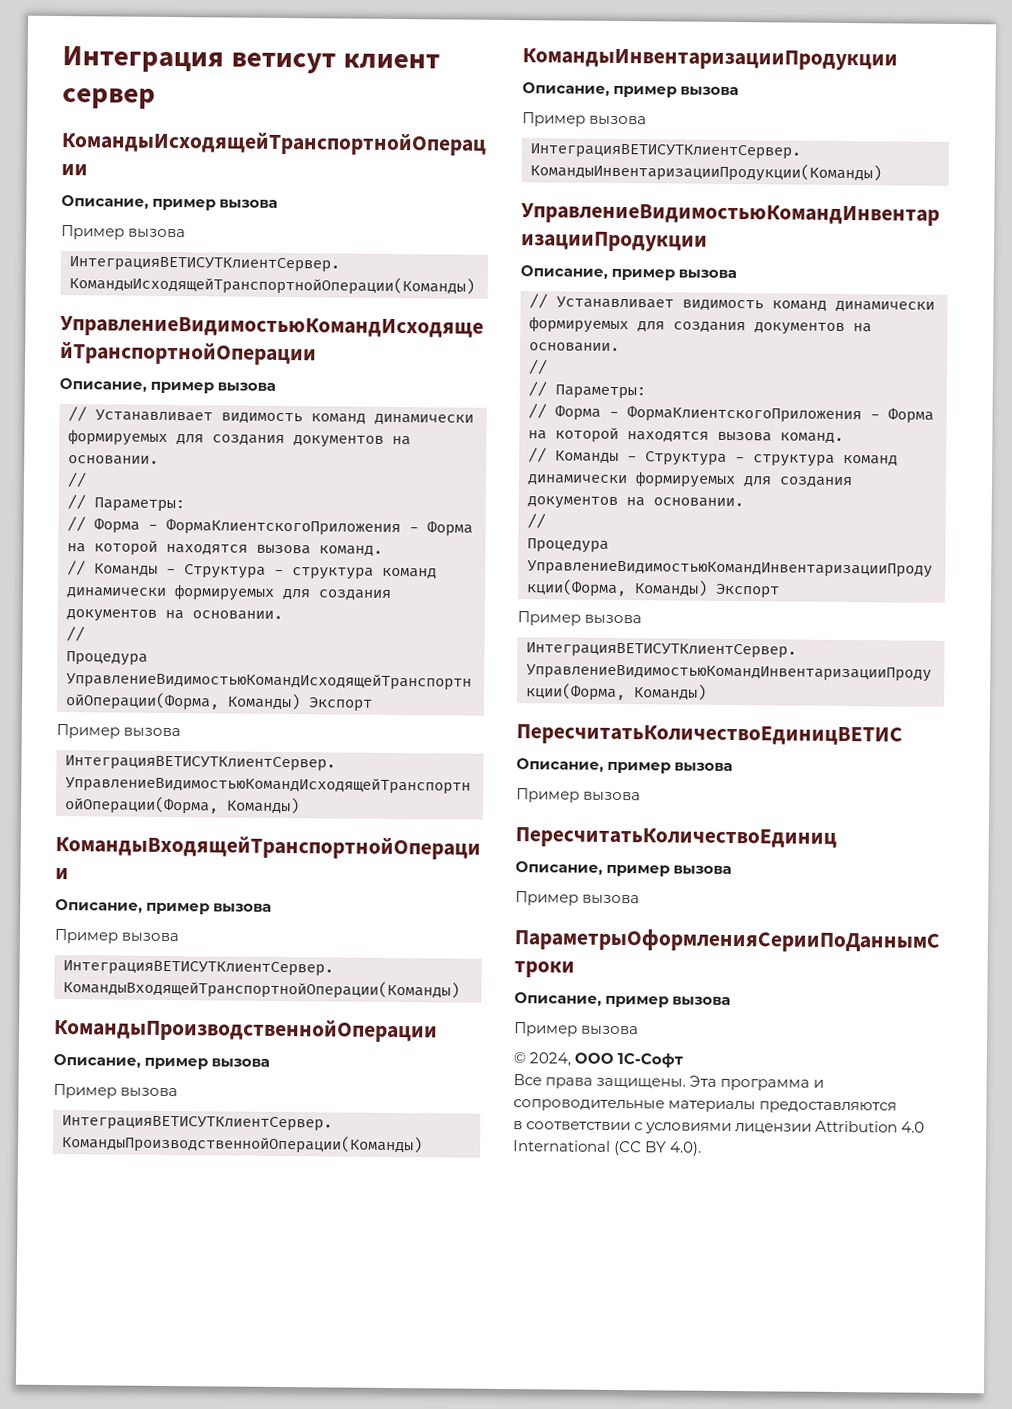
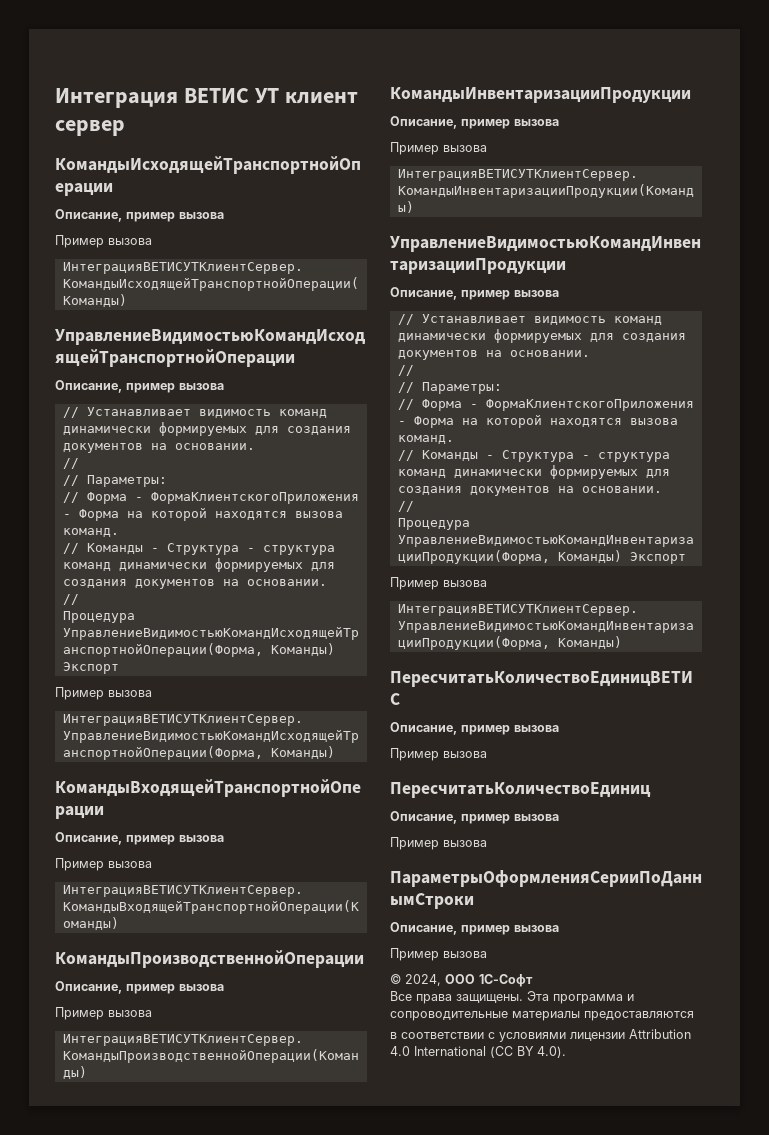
[230,52,336,74] ветисут -> [183,88,279,103] ВЕТИС УТ

